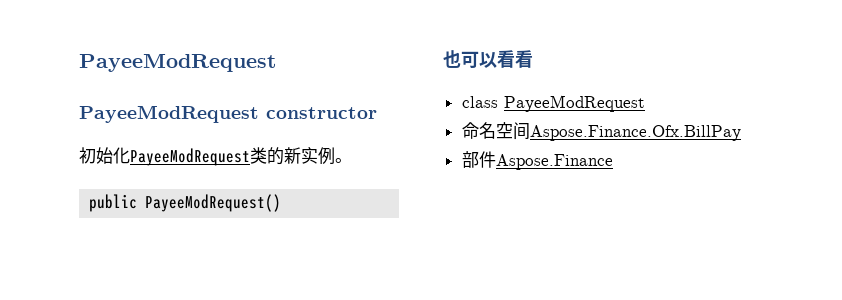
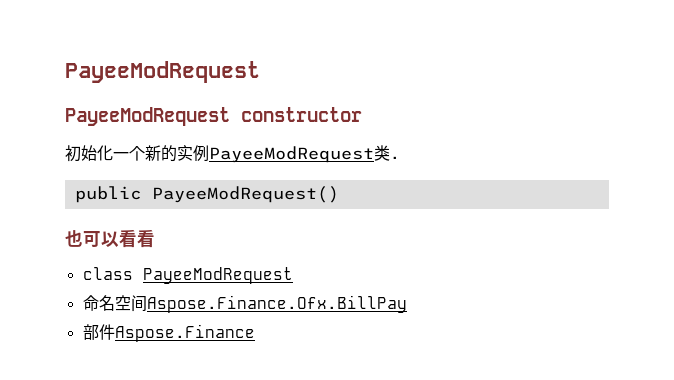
[130,147,352,166] PayeeModRequest类的新实例。 -> [113,145,400,163] 一个新的实例PayeeModRequest类.

